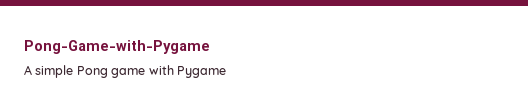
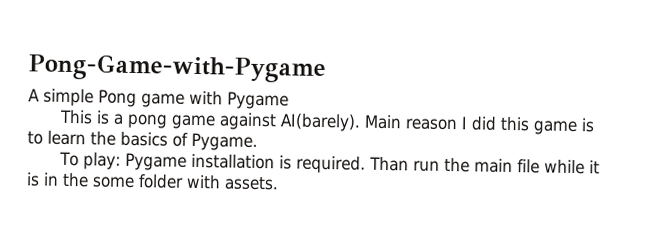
(226, 72) none -> [58,109,595,136] [27,130,258,151] [58,151,600,175] [26,172,279,191] // This is a pong game against AI(barely). Main reason I did this game is to learn the basics of Pygame. // To play: Pygame installation is required. Than run the main file while it is in the some folder with assets.

